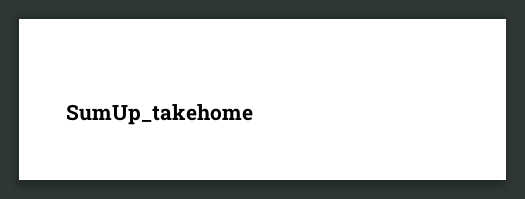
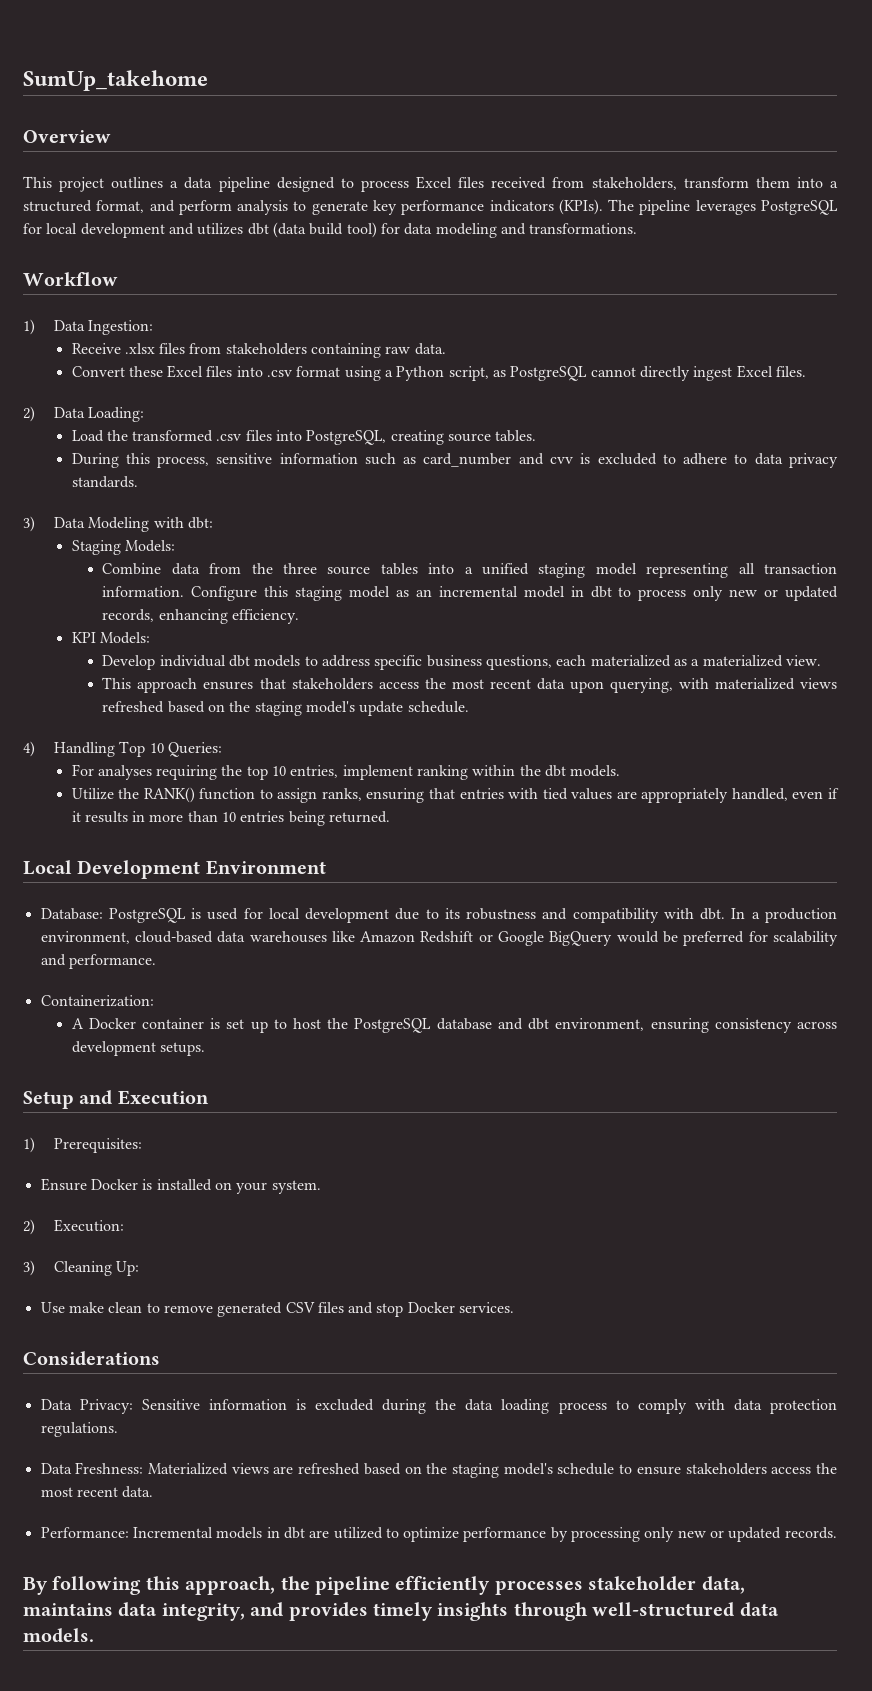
(253, 114) none -> [23,130,111,143] [23,176,839,192] [23,199,839,215] [23,222,638,238] [23,272,118,286] [23,319,154,335] [71,343,446,358] [71,365,806,381] [23,406,145,422] [71,430,537,445] [71,453,838,468] [71,476,138,488] [23,516,213,532] [71,540,175,555] [102,563,837,578] [102,586,838,601] [102,609,300,624] [71,632,150,644] [102,655,821,670] [102,677,837,693] [102,701,469,716] [23,741,222,757] [71,764,621,780] [71,787,840,803] [71,811,391,826] [23,860,326,879] [40,908,837,923] [40,931,838,946] [40,954,156,969] [40,995,154,1007] [71,1018,837,1033] [71,1041,205,1056] [23,1090,209,1109] [23,1137,142,1153] [40,1178,321,1194] [23,1219,124,1235] [23,1260,140,1276] [40,1302,515,1317] [23,1351,160,1366] [40,1399,838,1414] [40,1422,118,1437] [40,1462,837,1478] [40,1486,154,1498] [40,1527,837,1542] [23,1576,745,1595] [23,1602,779,1621] [23,1628,94,1643] // Overview // This project outlines a data pipeline designed to process Excel files received from stakeholders, transform them into a structured format, and perform analysis to generate key performance indicators (KPIs). The pipeline leverages PostgreSQL for local development and utilizes dbt (data build tool) for data modeling and transformations. // Workflow // 1) Data Ingestion: // Receive .xlsx files from stakeholders containing raw data. // Convert these Excel files into .csv format using a Python script, as PostgreSQL cannot directly ingest Excel files. // 2) Data Loading: // Load the transformed .csv files into PostgreSQL, creating source tables. // During this process, sensitive information such as card_number and cvv is excluded to adhere to data privacy standards. // 3) Data Modeling with dbt: // Staging Models: // Combine data from the three source tables into a unified staging model representing all transaction information. Configure this staging model as an incremental model in dbt to process only new or updated records, enhancing efficiency. // KPI Models: // Develop individual dbt models to address specific business questions, each materialized as a materialized view. // This approach ensures that stakeholders access the most recent data upon querying, with materialized views refreshed based on the staging model's update schedule. // 4) Handling Top 10 Queries: // For analyses requiring the top 10 entries, implement ranking within the dbt models. // Utilize the RANK() function to assign ranks, ensuring that entries with tied values are appropriately handled, even if it results in more than 10 entries being returned. // Local Development Environment // Database: PostgreSQL is used for local development due to its robustness and compatibility with dbt. In a production environment, cloud-based data warehouses like Amazon Redshift or Google BigQuery would be preferred for scalability and performance. // Containerization: // A Docker container is set up to host the PostgreSQL database and dbt environment, ensuring consistency across development setups. // Setup and Execution // 1) Prerequisites: // Ensure Docker is installed on your system. // 2) Execution: // 3) Cleaning Up: // Use make clean to remove generated CSV files and stop Docker services. // Considerations // Data Privacy: Sensitive information is excluded during the data loading process to comply with data protection regulations. // Data Freshness: Materialized views are refreshed based on the staging model's schedule to ensure stakeholders access the most recent data. // Performance: Incremental models in dbt are utilized to optimize performance by processing only new or updated records. // By following this approach, the pipeline efficiently processes stakeholder data, maintains data integrity, and provides timely insights through well-structured data models.

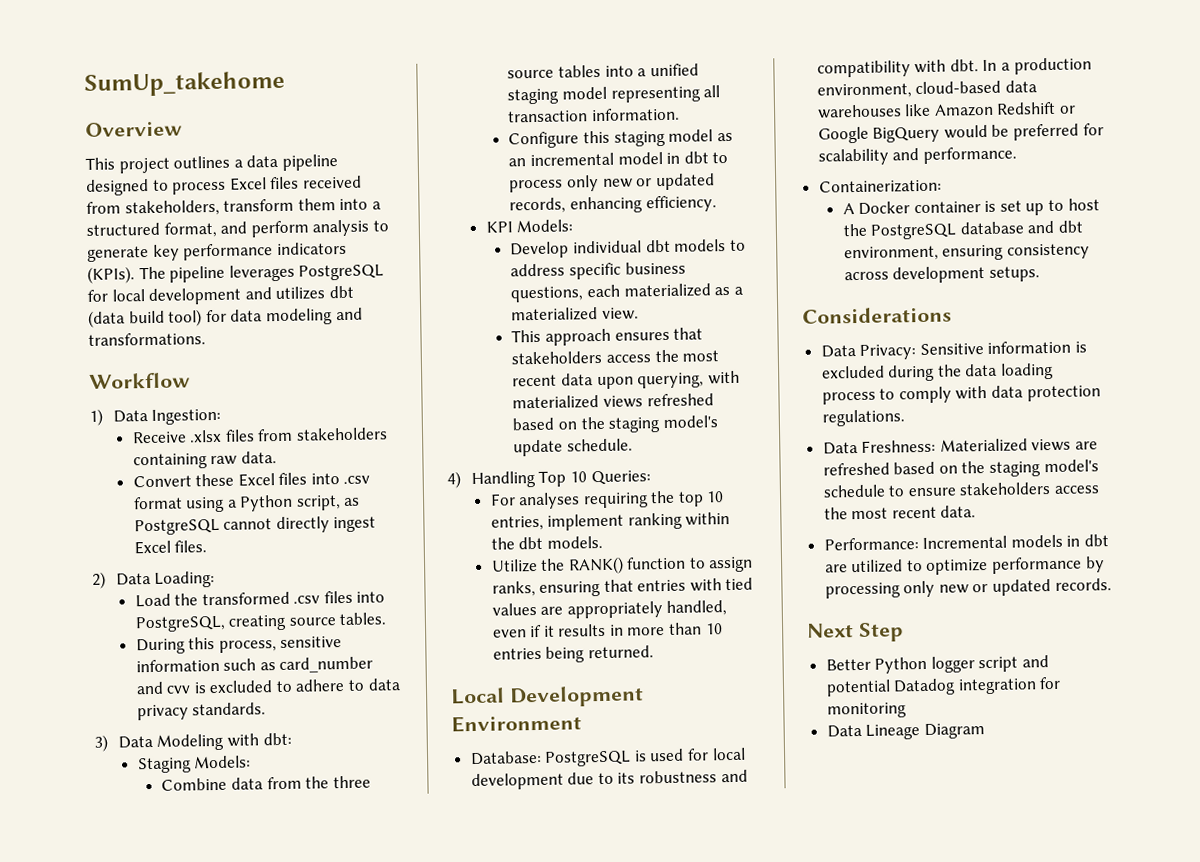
(185, 591) none -> (680, 114) //
[23,1090,209,1109] [23,1137,142,1153] [40,1178,321,1194] [23,1219,124,1235] [23,1260,140,1276] [40,1302,515,1317] // Setup and Execution // 1) Prerequisites: // Ensure Docker is installed on your system. // 2) Execution: // 3) Cleaning Up: // Use make clean to remove generated CSV files and stop Docker services. -> (1040, 274) none
[23,1576,745,1595] [23,1602,779,1621] [23,1628,94,1643] By following this approach, the pipeline efficiently processes stakeholder data, maintains data integrity, and provides timely insights through well-structured data models. -> [807,622,904,643] [825,655,1050,674] [825,676,1062,697] [826,702,907,719] [826,723,985,740] Next Step // Better Python logger script and potential Datadog integration for monitoring // Data Lineage Diagram

